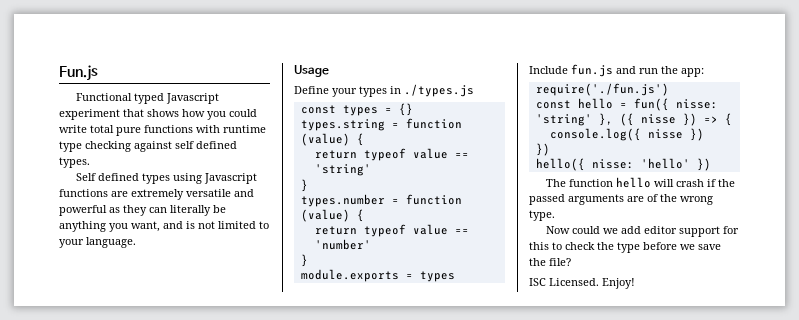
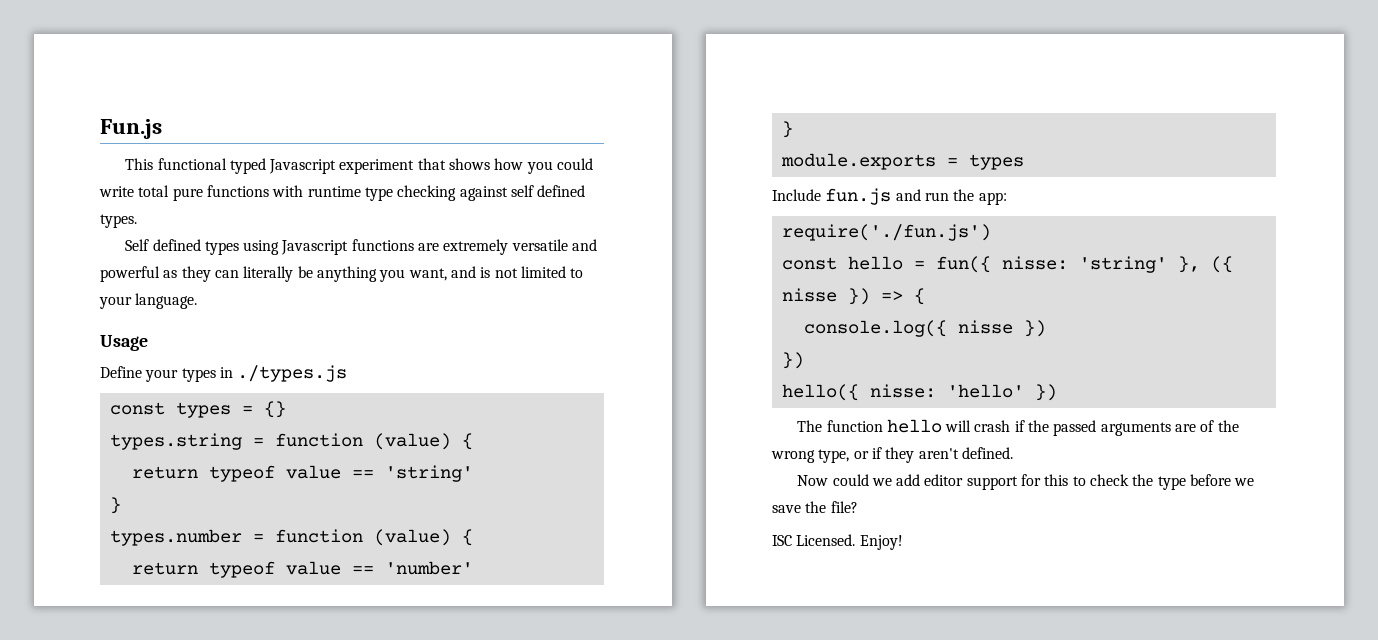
[76,93,133,101] Functional -> [125,158,227,170] This functional
[529,210,555,221] type. -> [818,447,1013,463] type, or if they aren't defined.

